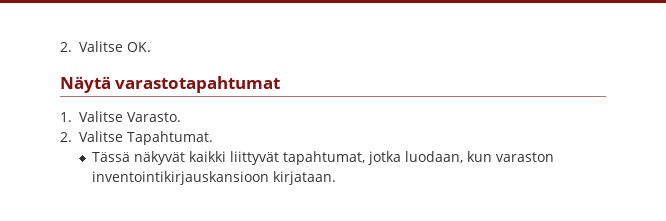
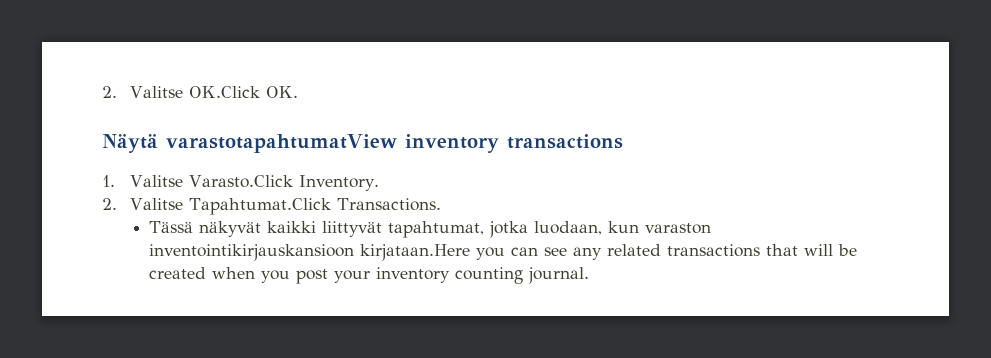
[60,41,123,52] 2. Valitse -> [102,86,261,98] 2. Valitse OK.Click
[115,76,281,93] varastotapahtumat -> [166,134,623,153] varastotapahtumatView inventory transactions
[127,112,181,122] [60,131,213,145] Varasto. // 2. Valitse Tapahtumat. -> [189,175,380,191] [102,198,442,215] Varasto.Click Inventory. // 2. Valitse Tapahtumat.Click Transactions.
[273,171,337,185] kirjataan. -> [360,244,858,261] [149,267,590,284] kirjataan.Here you can see any related transactions that will be created when you post your inventory counting journal.

